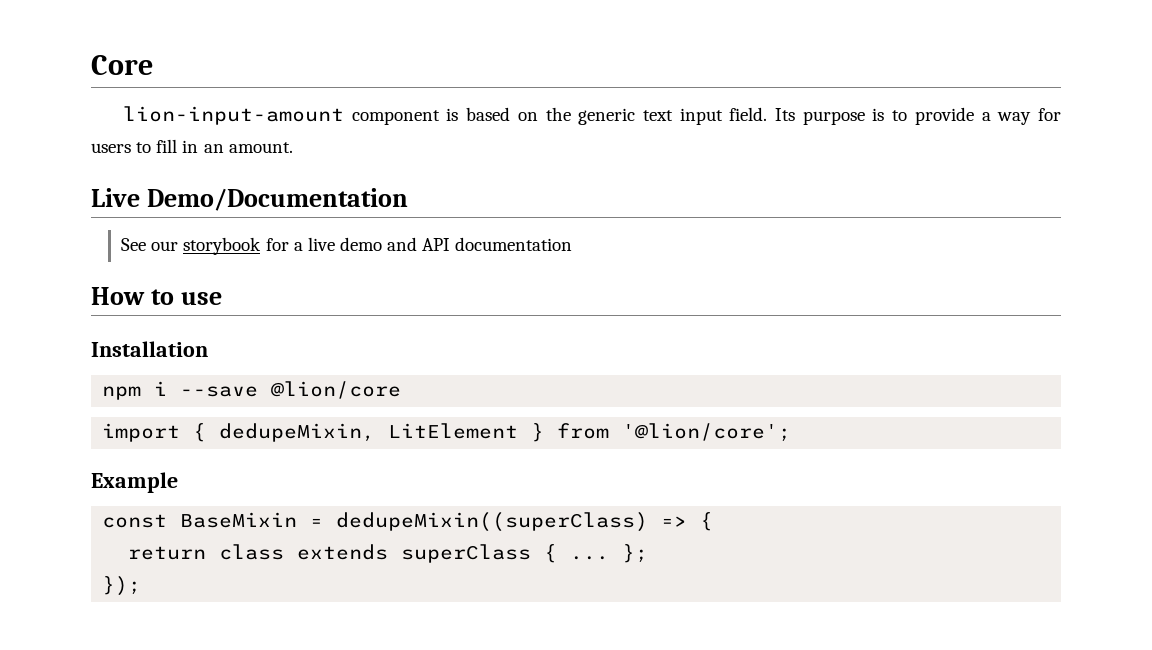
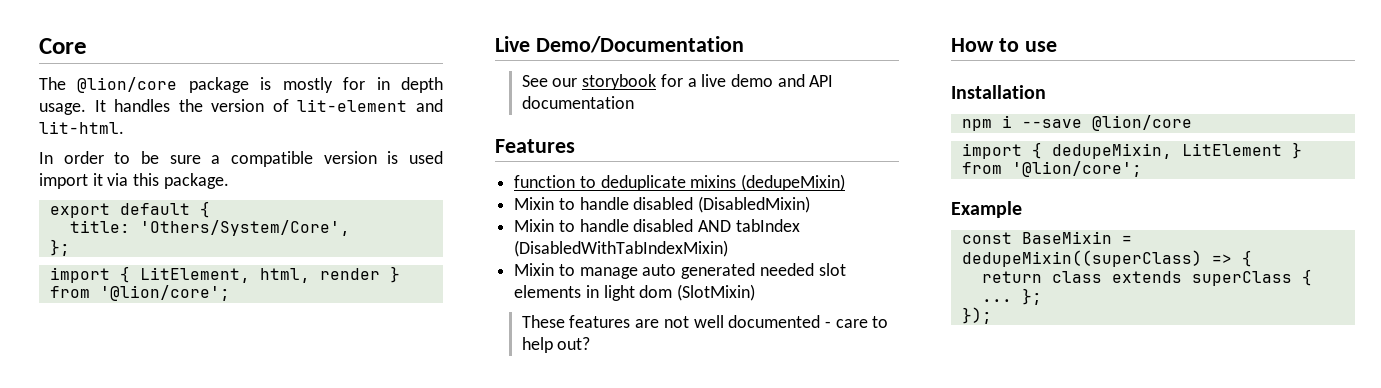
[123,106,1061,125] [91,139,293,153] lion-input-amount component is based on the generic text input field. Its purpose is to provide a way for users to fill in an amount. -> [39,77,444,93] [39,99,443,115] [39,121,124,134] [39,151,444,167] [39,173,229,189] [49,201,210,218] [69,220,350,236] [49,239,70,256] [49,266,400,283] [49,285,230,301] The @lion/core package is mostly for in depth usage. It handles the version of lit-element and lit-html. // In order to be sure a compatible version is used import it via this package. // export default { // title: 'Others/System/Core', // }; // import { LitElement, html, render } from '@lion/core';
(573, 244) none -> [495,139,575,153] [514,174,846,191] [514,196,811,213] [514,219,800,232] [514,240,729,257] [514,263,846,279] [514,284,756,301] [521,315,889,328] [521,337,591,353] // Features // function to deduplicate mixins (dedupeMixin) // Mixin to handle disabled (DisabledMixin) // Mixin to handle disabled AND tabIndex (DisabledWithTabIndexMixin) // Mixin to manage auto generated needed slot elements in light dom (SlotMixin) // These features are not well documented - care to help out?

